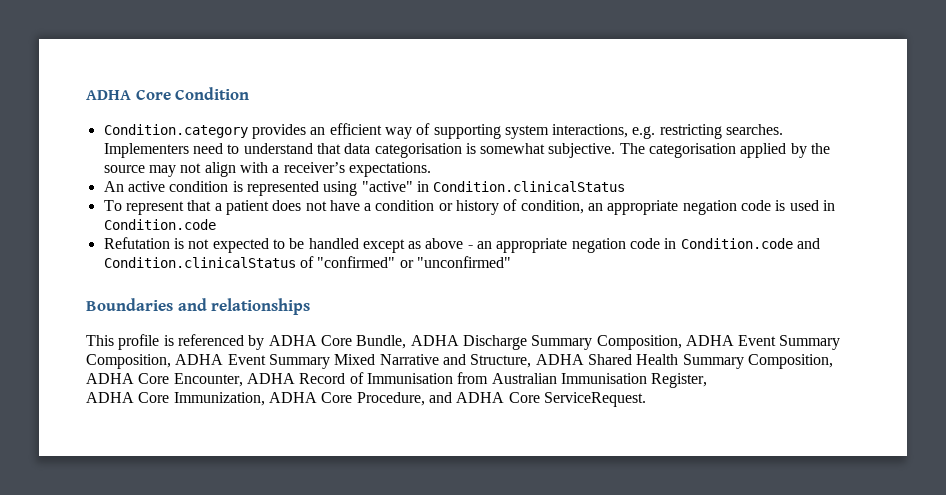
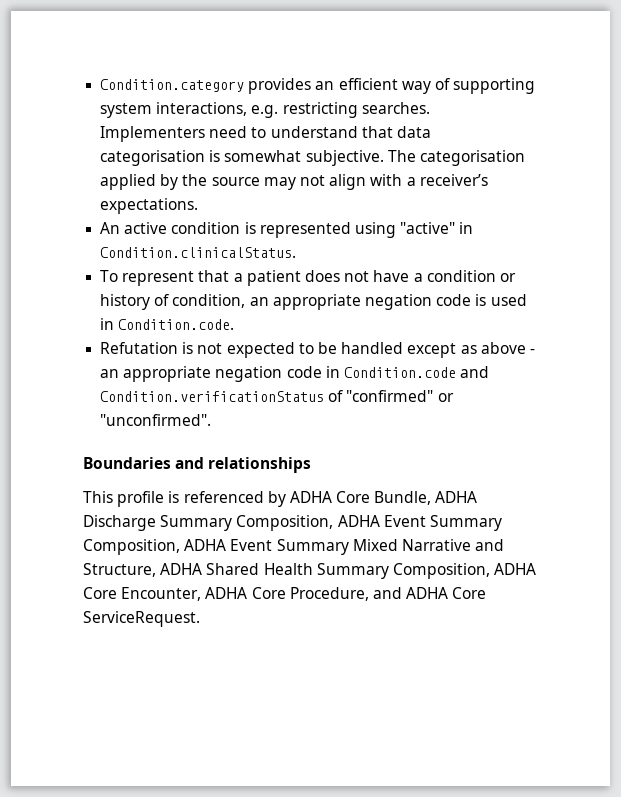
[86,87,250,100] ADHA Core Condition // -> (100, 85) none
[433,181,626,192] Condition.clinicalStatus -> [100,247,297,258] Condition.clinicalStatus.
[103,219,216,230] Condition.code -> [118,319,235,330] Condition.code.
[103,257,296,268] Condition.clinicalStatus -> [100,391,325,402] Condition.verificationStatus
[416,256,511,268] "unconfirmed" -> [100,414,212,426] "unconfirmed".
[299,372,708,388] [86,392,317,406] Record of Immunisation from Australian Immunisation Register, // ADHA Core Immunization, ADHA -> (248, 593) none

